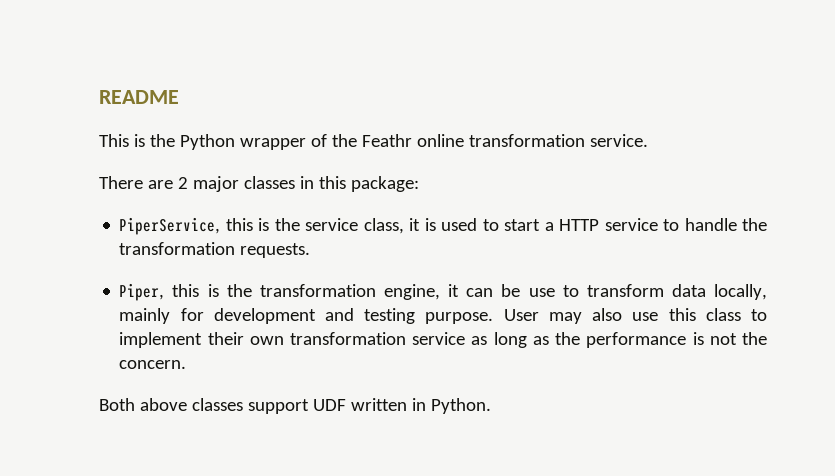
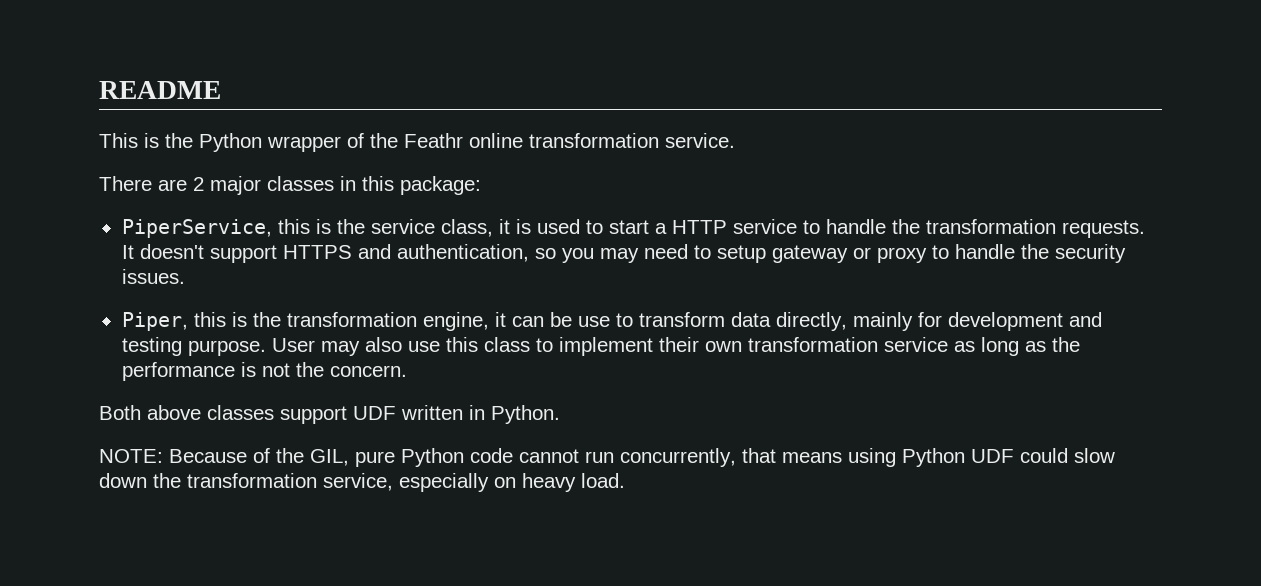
(311, 250) none -> [121,244,1126,263] [121,269,185,284] It doesn't support HTTPS and authentication, so you may need to setup gateway or proxy to handle the security issues.
[713,284,767,300] locally, -> [775,312,847,331] directly,
(491, 406) none -> [99,448,1115,467] [99,473,625,492] // NOTE: Because of the GIL, pure Python code cannot run concurrently, that means using Python UDF could slow down the transformation service, especially on heavy load.

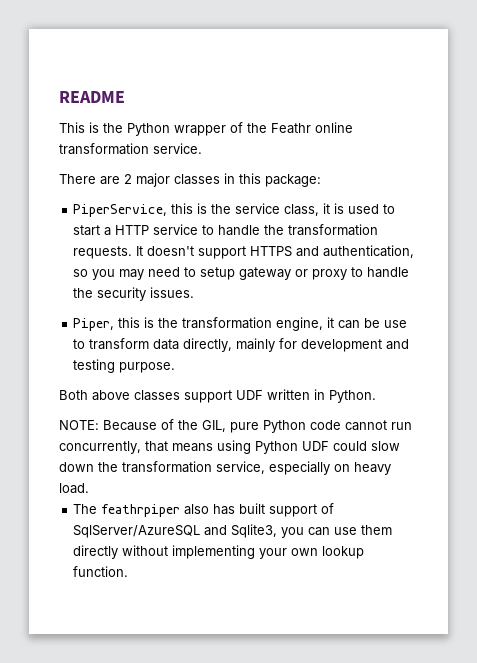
[271,337,1080,356] [121,362,407,381] User may also use this class to implement their own transformation service as long as the performance is not the concern. -> (176, 367) none
(625, 480) none -> [73,503,335,517] [73,524,393,538] [73,545,365,559] [73,566,129,577] // The feathrpiper also has built support of SqlServer/AzureSQL and Sqlite3, you can use them directly without implementing your own lookup function.

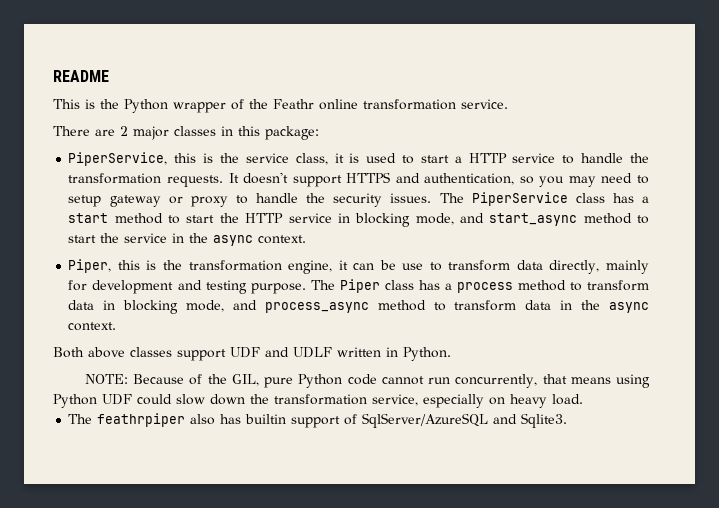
(195, 292) none -> [439,192,650,206] [68,213,649,227] [68,233,307,246] The PiperService class has a start method to start the HTTP service in blocking mode, and start_async method to start the service in the async context.
(176, 367) none -> [310,279,650,293] [68,300,649,314] [68,322,117,331] The Piper class has a process method to transform data in blocking mode, and process_async method to transform data in the async context.
(263, 395) none -> [265,347,332,358] and UDLF
[239,503,266,514] built -> [245,414,287,424] builtin
[231,524,393,538] [73,545,365,559] [73,566,129,577] Sqlite3, you can use them directly without implementing your own lookup function. -> [521,413,568,428] Sqlite3.

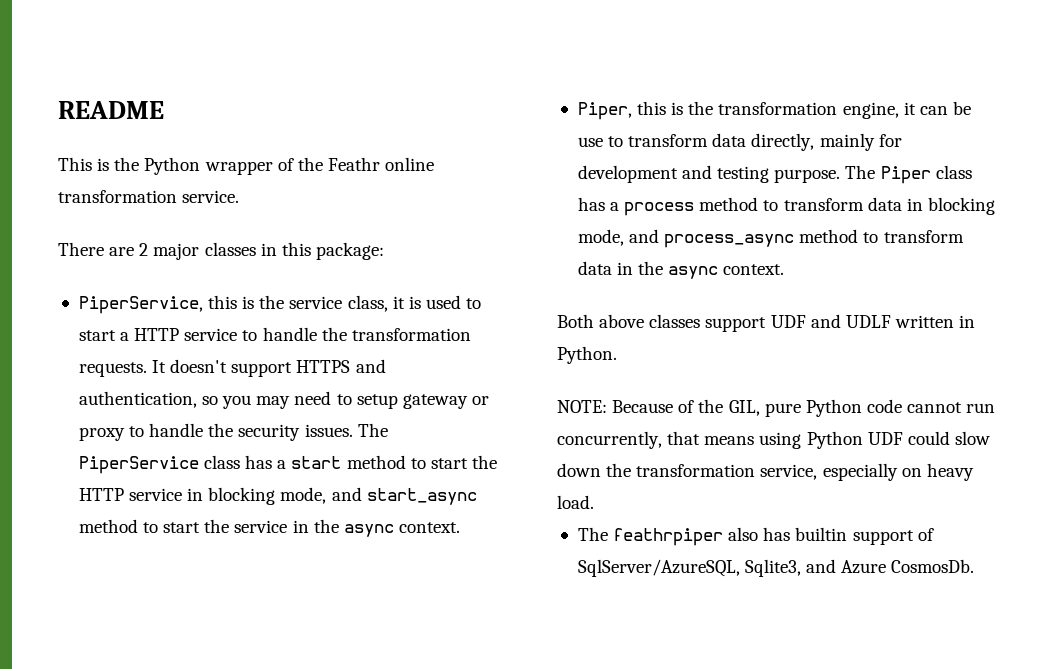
[362,413,568,428] SqlServer/AzureSQL and Sqlite3. -> [577,559,975,577] SqlServer/AzureSQL, Sqlite3, and Azure CosmosDb.

